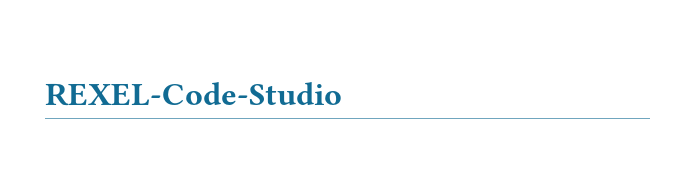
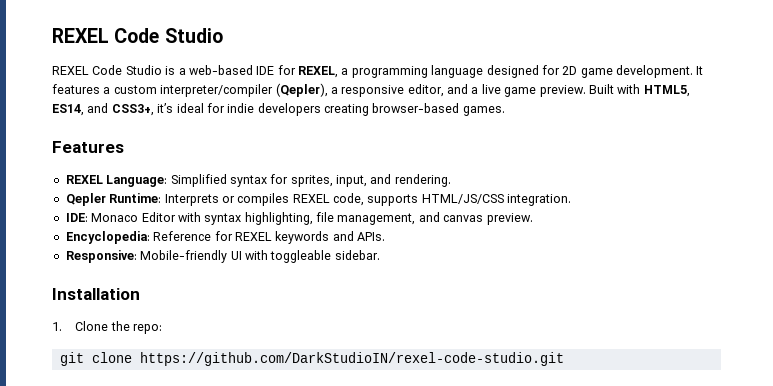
[45,82,342,106] REXEL-Code-Studio -> [52,28,223,43] [52,65,704,78] [52,83,690,97] [52,103,505,116] [52,141,124,153] [65,174,451,187] [65,193,572,206] [65,212,533,225] [65,231,385,244] [65,250,380,263] [52,288,140,300] [52,321,163,334] [59,352,564,366] REXEL Code Studio // REXEL Code Studio is a web-based IDE for REXEL, a programming language designed for 2D game development. It features a custom interpreter/compiler (Qepler), a responsive editor, and a live game preview. Built with HTML5, ES14, and CSS3+, it’s ideal for indie developers creating browser-based games. // Features // REXEL Language: Simplified syntax for sprites, input, and rendering. // Qepler Runtime: Interprets or compiles REXEL code, supports HTML/JS/CSS integration. // IDE: Monaco Editor with syntax highlighting, file management, and canvas preview. // Encyclopedia: Reference for REXEL keywords and APIs. // Responsive: Mobile-friendly UI with toggleable sidebar. // Installation // 1. Clone the repo: // git clone https://github.com/DarkStudioIN/rexel-code-studio.git

